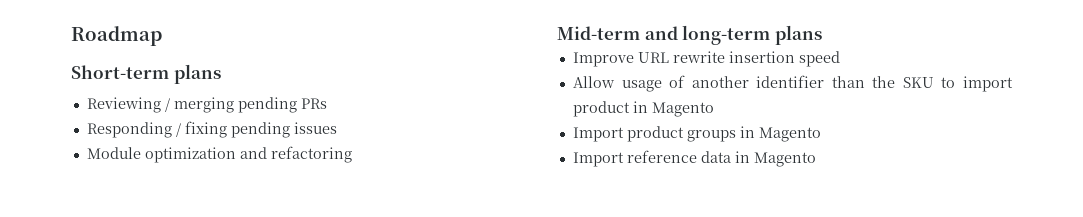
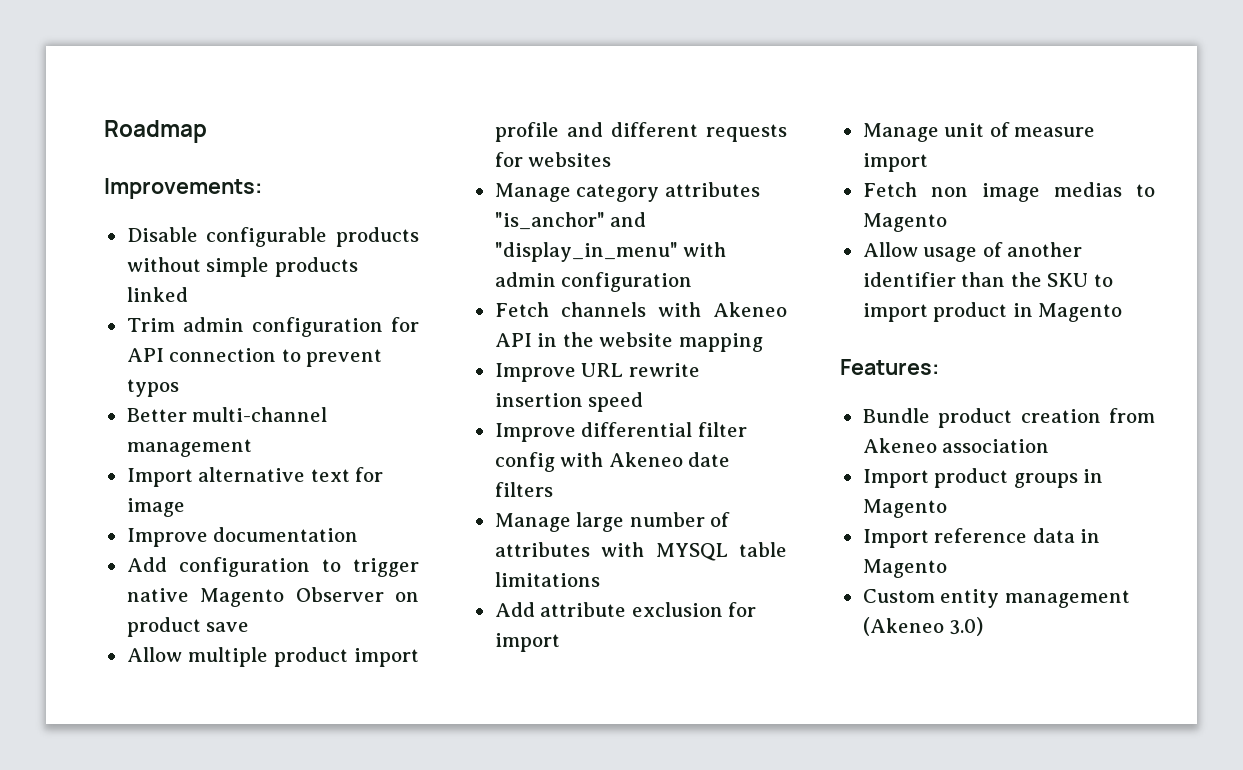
[71,64,221,84] [86,97,327,113] [86,121,337,138] [86,146,352,163] [557,25,822,45] Short-term plans // Reviewing / merging pending PRs // Responding / fixing pending issues // Module optimization and refactoring // Mid-term and long-term plans -> [104,178,262,199] [126,227,419,247] [126,257,358,277] [126,287,188,302] [126,317,419,337] [126,348,383,367] [126,379,179,397] [126,407,328,422] [126,439,252,457] [126,467,384,487] [126,498,185,517] [126,527,359,547] [126,557,419,577] [126,587,419,607] [126,617,250,637] [126,647,419,667] [494,122,787,142] [494,152,612,167] [494,182,760,202] [494,212,647,230] [494,242,727,262] [494,272,693,292] [494,302,787,317] [494,332,763,352] Improvements: // Disable configurable products without simple products linked // Trim admin configuration for API connection to prevent typos // Better multi-channel management // Import alternative text for image // Improve documentation // Add configuration to trigger native Magento Observer on product save // Allow multiple product import profile and different requests for websites // Manage category attributes "is_anchor" and "display_in_menu" with admin configuration // Fetch channels with Akeneo API in the website mapping
(840, 59) none -> [494,422,747,442] [494,452,731,472] [494,482,553,497] [494,512,731,532] [494,542,787,561] [494,572,600,587] [494,602,757,617] [494,633,560,652] [862,122,1096,142] [862,153,928,172] [862,182,1155,202] [862,213,947,232] // Improve differential filter config with Akeneo date filters // Manage large number of attributes with MYSQL table limitations // Add attribute exclusion for import // Manage unit of measure import // Fetch non image medias to Magento
(714, 109) none -> [840,359,939,375] [862,408,1155,428] [862,438,1050,453] // Features: // Bundle product creation from Akeneo association
(816, 159) none -> [862,589,1130,608] [862,617,984,636] // Custom entity management (Akeneo 3.0)

